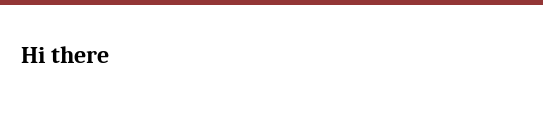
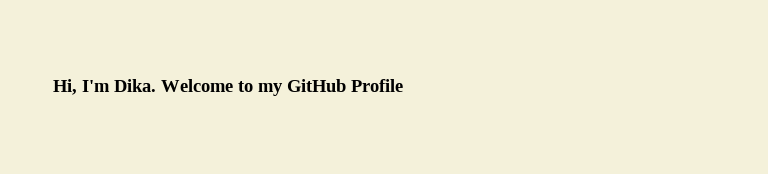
[21,46,110,63] Hi there -> [53,79,403,96] Hi, I'm Dika. Welcome to my GitHub Profile

